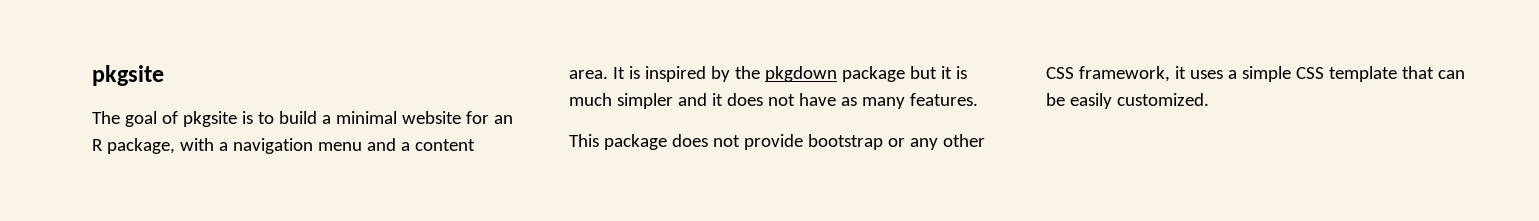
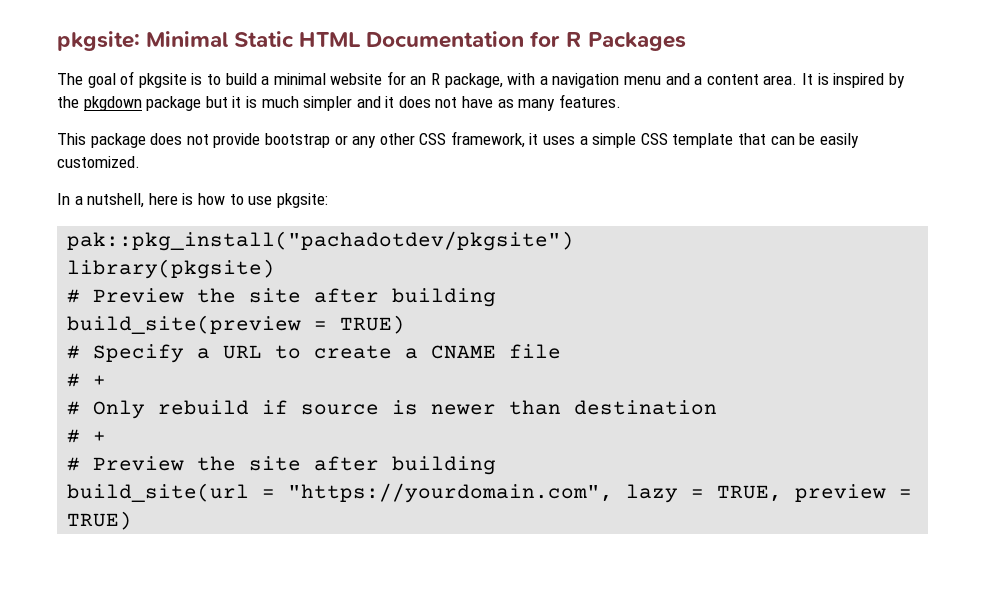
[92,65,164,86] pkgsite -> [57,31,686,51] pkgsite: Minimal Static HTML Documentation for R Packages
(1209, 99) none -> [57,193,328,208] [67,231,575,251] [67,259,276,279] [67,288,497,307] [67,315,406,334] [67,344,562,363] [67,373,107,387] [67,400,718,419] [67,429,107,443] [67,456,497,475] [67,483,913,503] [67,511,133,530] // In a nutshell, here is how to use pkgsite: // pak::pkg_install("pachadotdev/pkgsite") // library(pkgsite) // # Preview the site after building // build_site(preview = TRUE) // # Specify a URL to create a CNAME file // # + // # Only rebuild if source is newer than destination // # + // # Preview the site after building // build_site(url = "https://yourdomain.com", lazy = TRUE, preview = TRUE)

